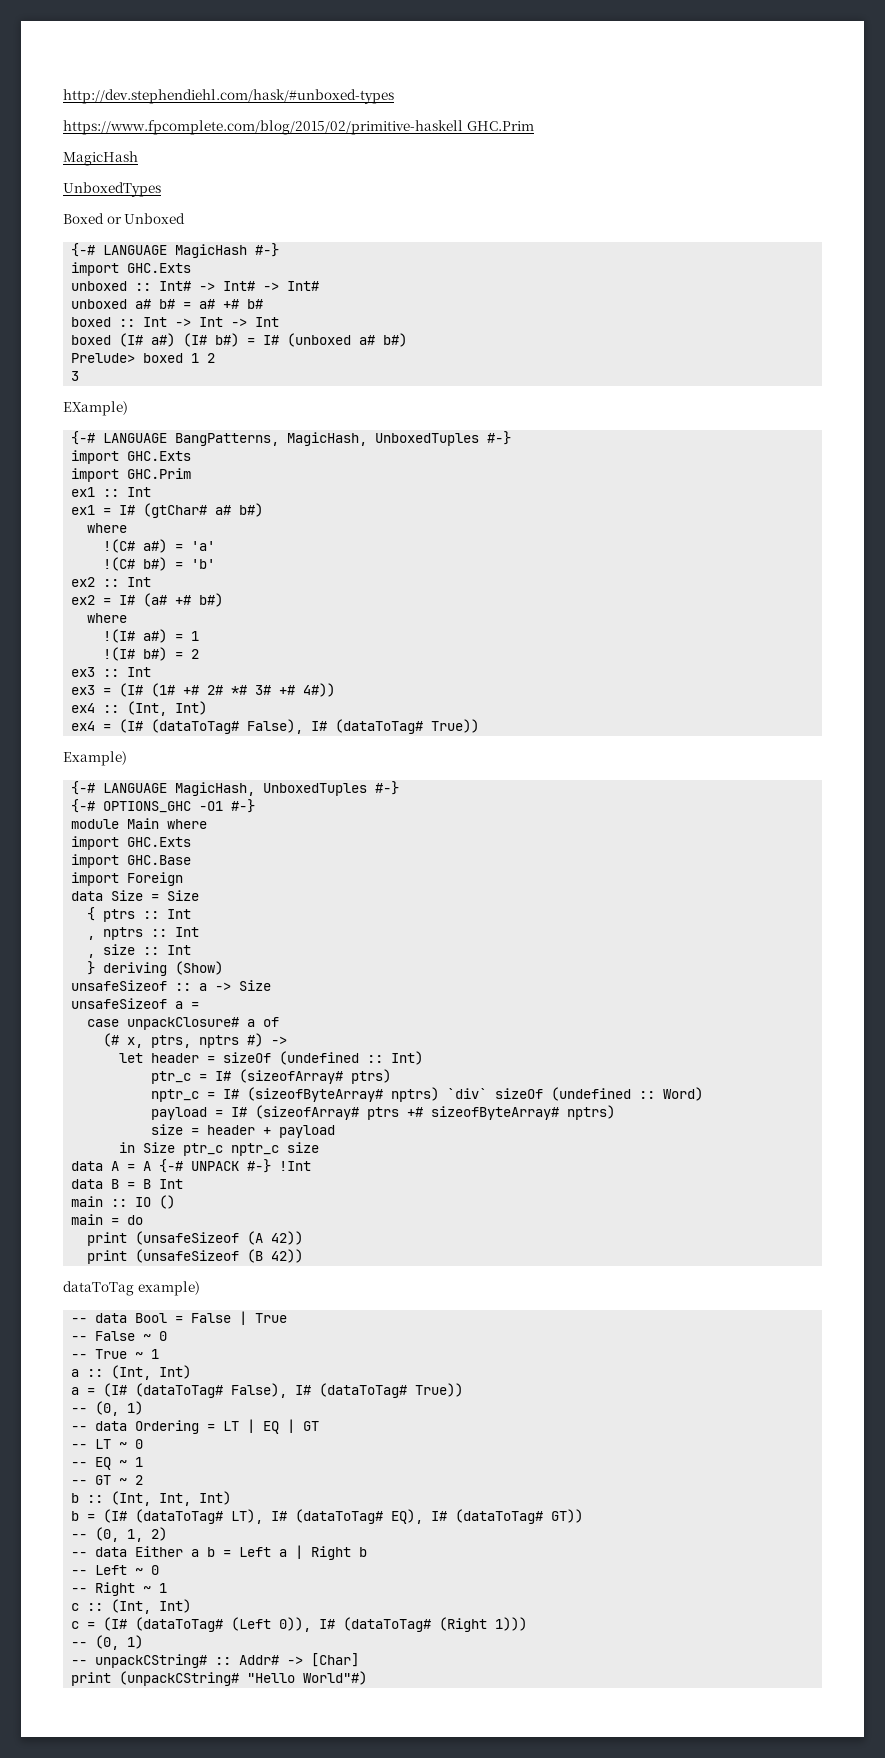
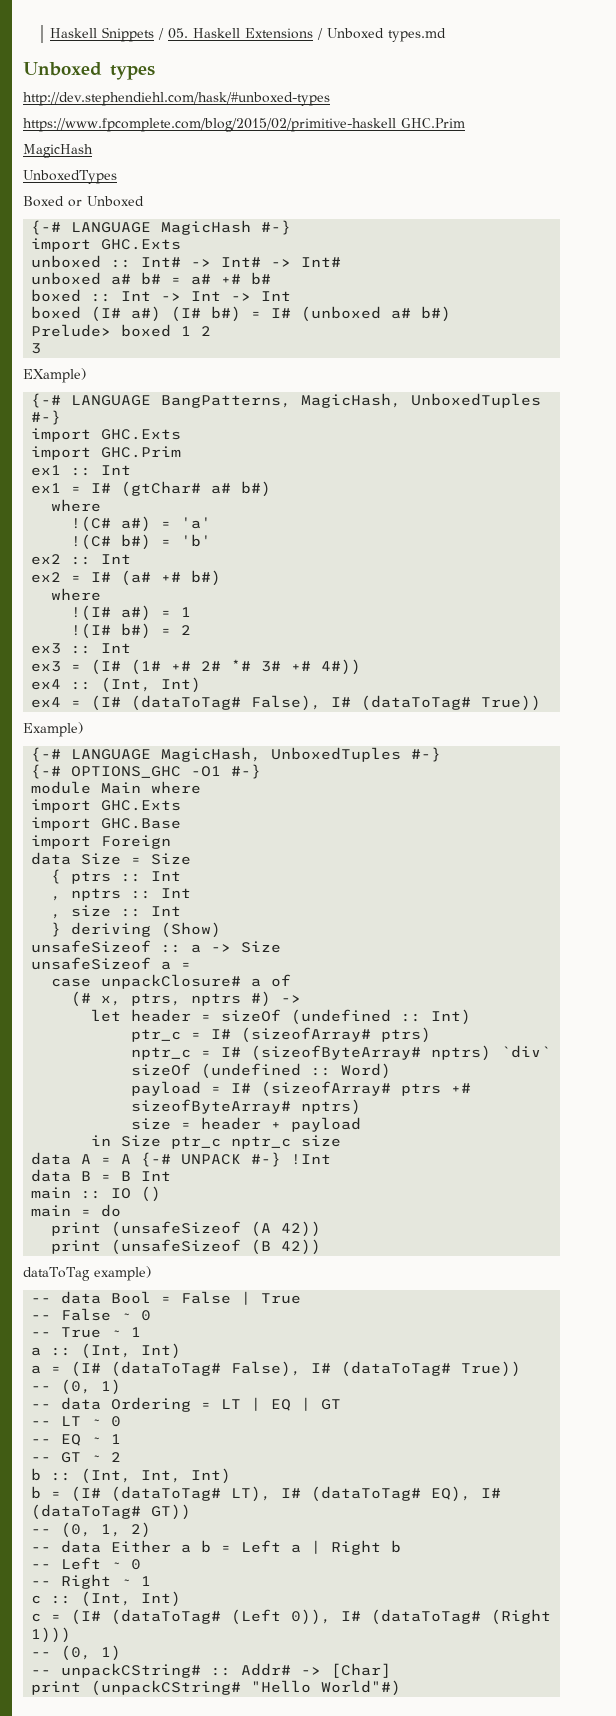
(63, 96) none -> [50,27,447,42] [23,62,155,80] Haskell Snippets / 05. Haskell Extensions / Unboxed types.md // Unboxed types //

